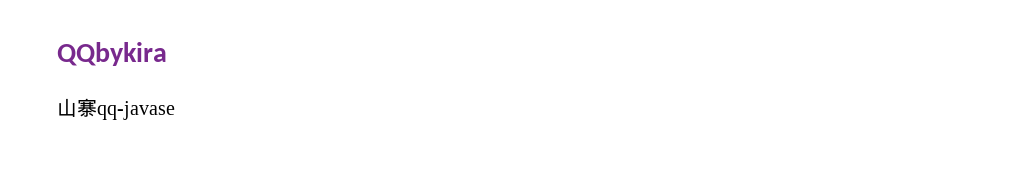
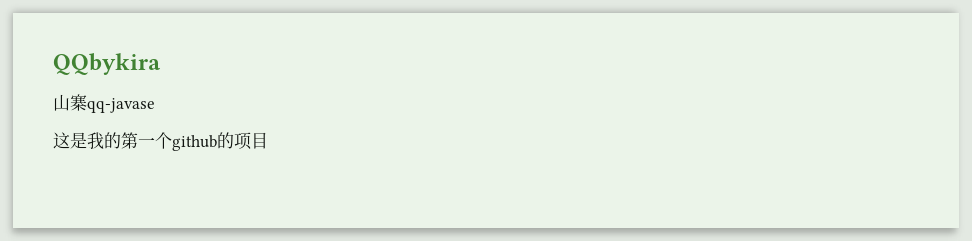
(175, 110) none -> [53,132,268,151] // 这是我的第一个github的项目

